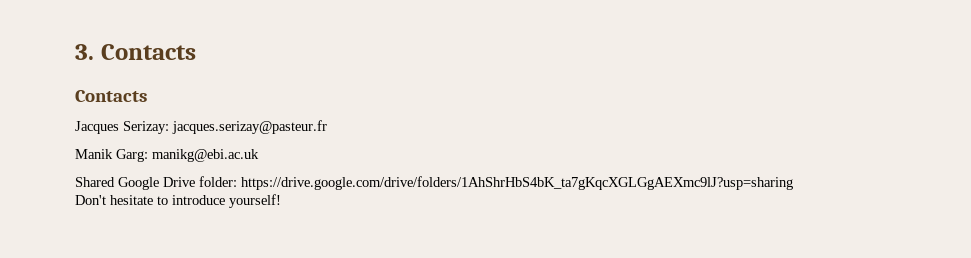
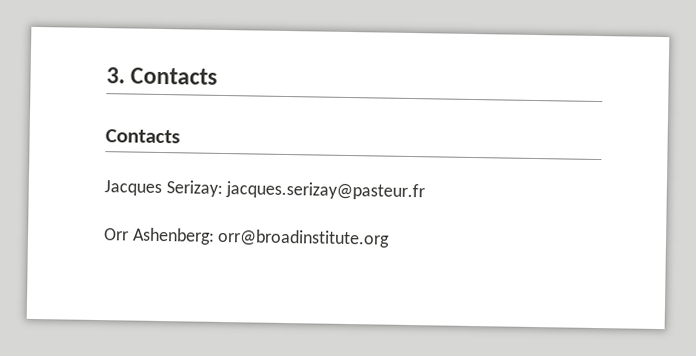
[75,149,259,162] [75,176,793,190] [75,194,281,208] Manik Garg: manikg@ebi.ac.uk // Shared Google Drive folder: https://drive.google.com/drive/folders/1AhShrHbS4bK_ta7gKqcXGLGgAEXmc9lJ?usp=sharing // Don't hesitate to introduce yourself! -> [103,227,391,248] Orr Ashenberg: orr@broadinstitute.org

